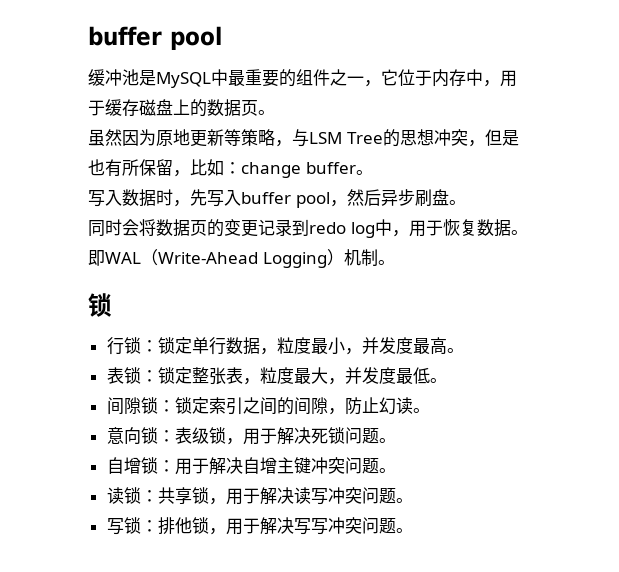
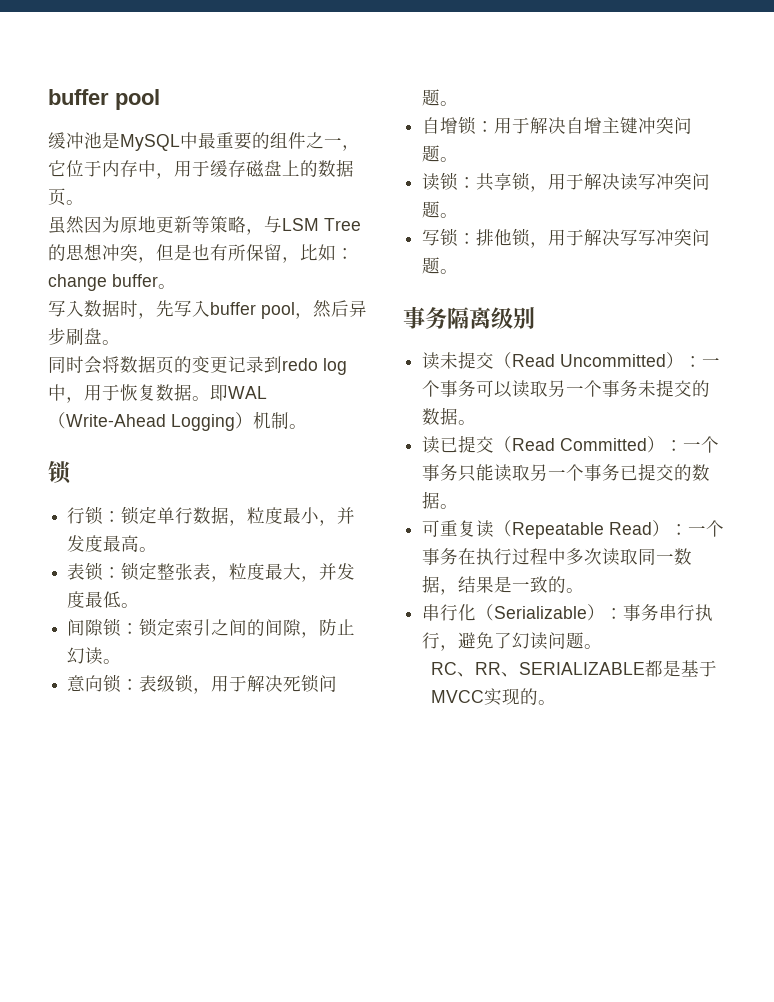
(413, 530) none -> [403,306,535,329] [422,351,721,370] [422,379,711,398] [422,407,477,425] [422,435,720,454] [422,463,711,482] [422,491,459,509] [422,520,725,539] [422,548,693,566] [422,575,585,595] [422,604,714,621] [422,632,603,651] [430,660,717,677] [430,688,556,706] // 事务隔离级别 // 读未提交（Read Uncommitted）：一个事务可以读取另一个事务未提交的数据。 // 读已提交（Read Committed）：一个事务只能读取另一个事务已提交的数据。 // 可重复读（Repeatable Read）：一个事务在执行过程中多次读取同一数据，结果是一致的。 // 串行化（Serializable）：事务串行执行，避免了幻读问题。 // RC、RR、SERIALIZABLE都是基于MVCC实现的。

